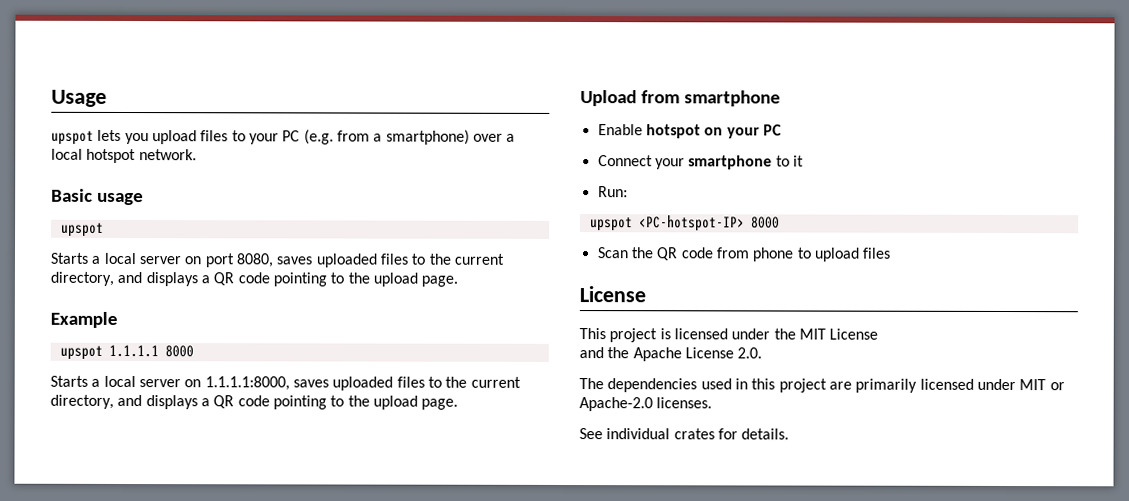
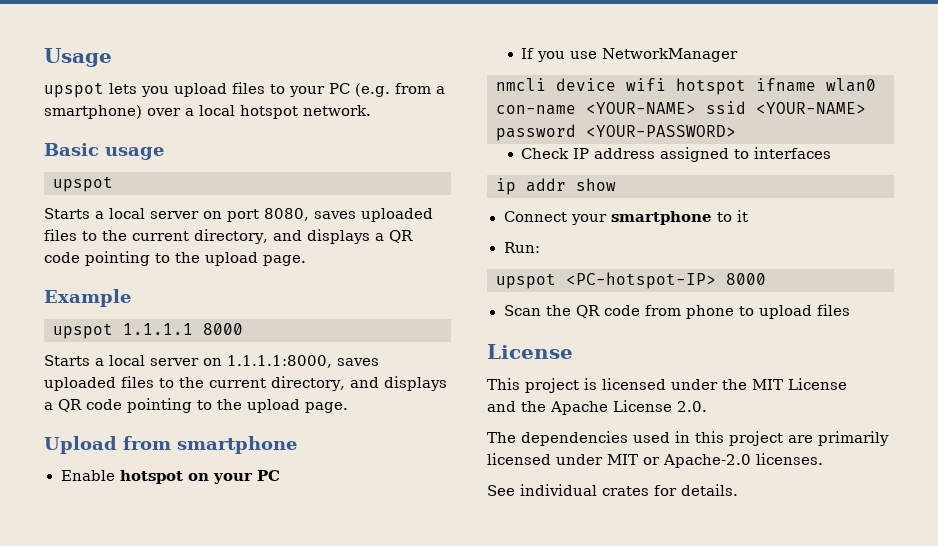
(782, 130) none -> [521,48,739,62] [496,78,876,95] [496,101,866,115] [496,124,736,141] [521,147,832,162] [496,178,616,195] // If you use NetworkManager // nmcli device wifi hotspot ifname wlan0 con-name <YOUR-NAME> ssid <YOUR-NAME> password <YOUR-PASSWORD> // Check IP address assigned to interfaces // ip addr show

